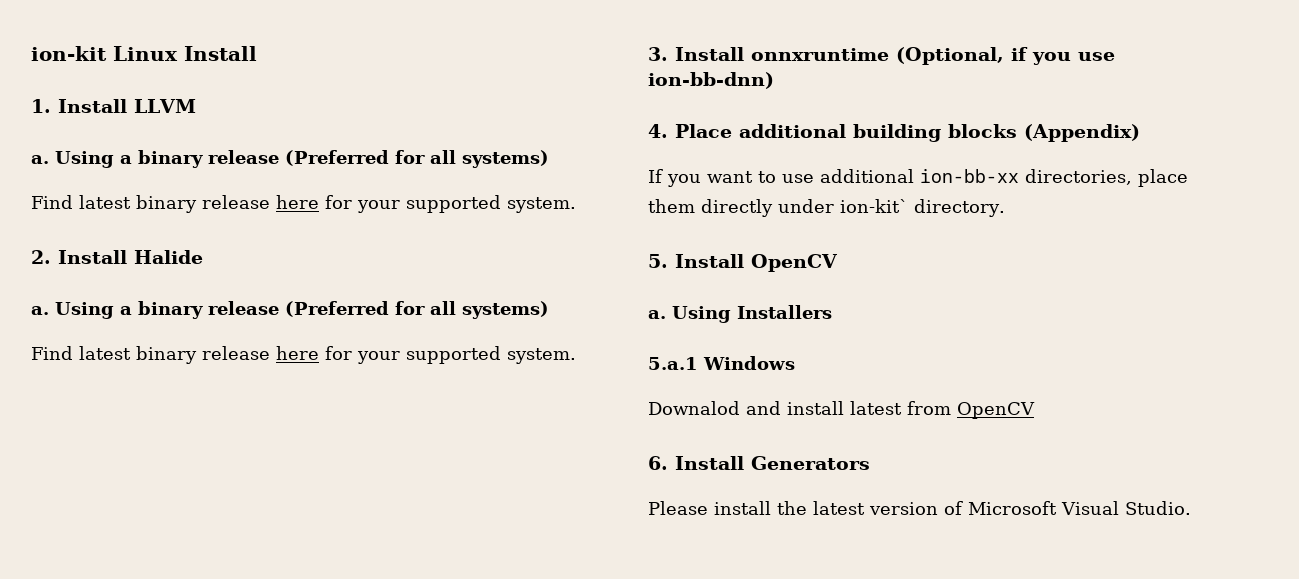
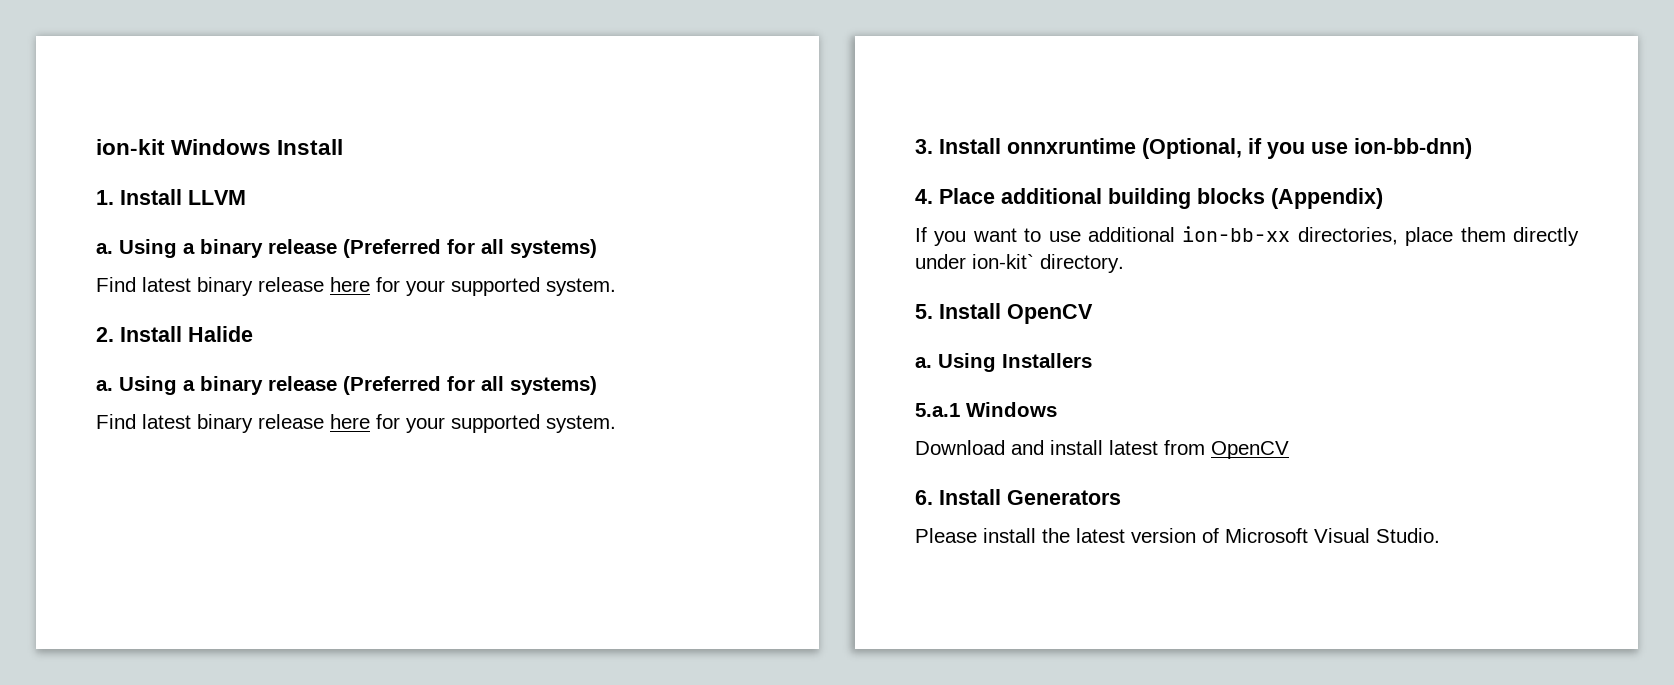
[113,46,178,61] Linux -> [171,139,272,155] Windows
[648,401,740,415] Downalod -> [915,440,1005,455] Download

